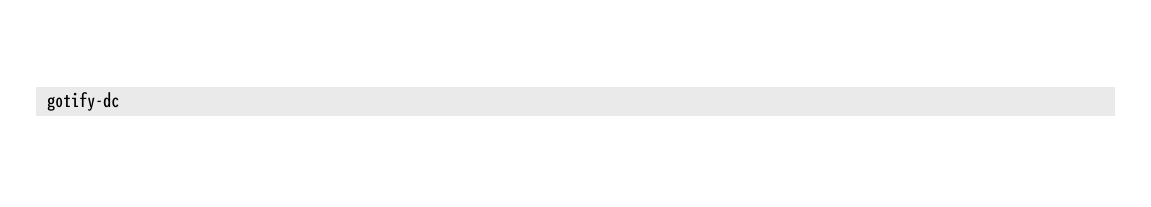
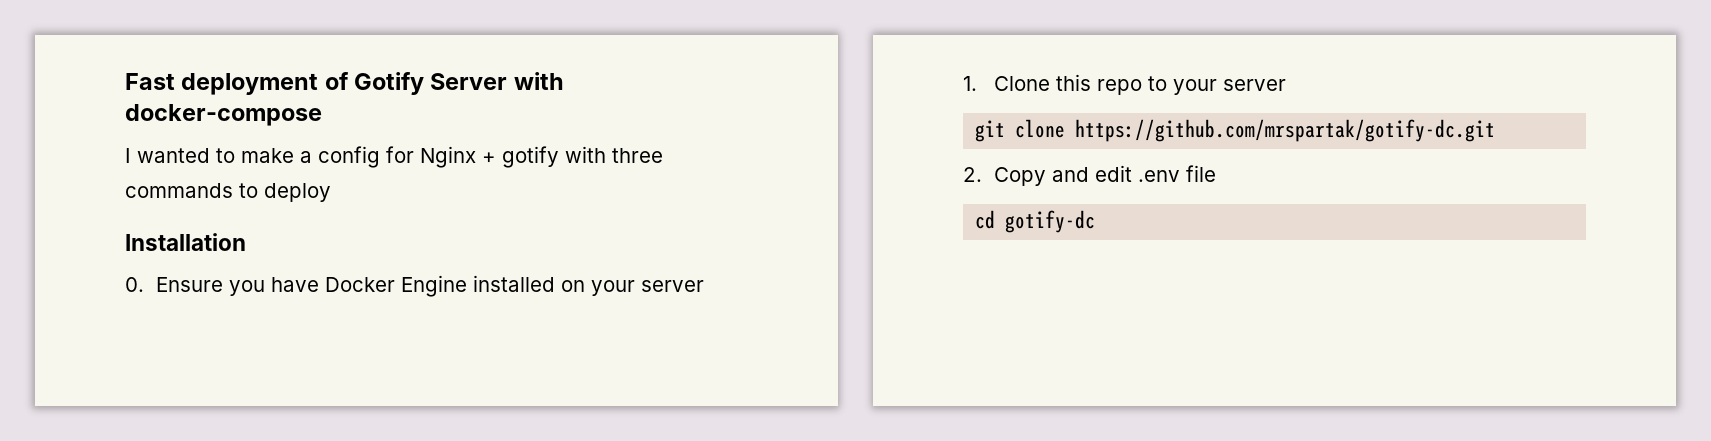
(47, 101) none -> [125,72,564,95] [125,104,322,126] [125,146,663,168] [125,183,331,202] [125,233,246,251] [125,275,704,297] [963,74,1286,95] [975,119,1496,142] [963,165,1216,186] [975,210,996,229] Fast deployment of Gotify Server with docker-compose // I wanted to make a config for Nginx + gotify with three commands to deploy // Installation // 0. Ensure you have Docker Engine installed on your server // 1. Clone this repo to your server // git clone https://github.com/mrspartak/gotify-dc.git // 2. Copy and edit .env file // cd

